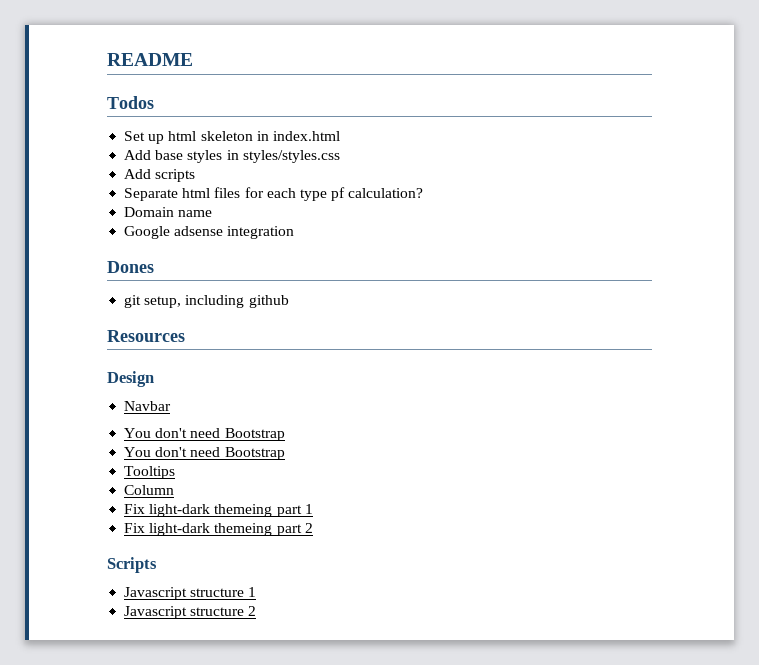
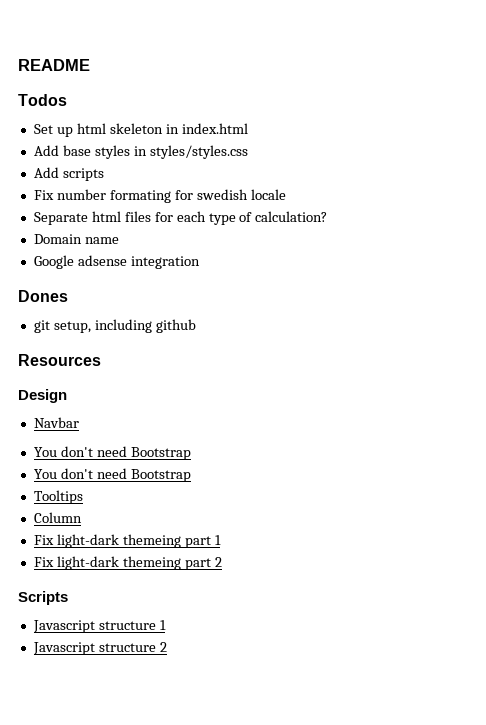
(196, 175) none -> [33,189,286,203] // Fix number formating for swedish locale
[331,187,346,201] pf -> [239,212,253,222] of

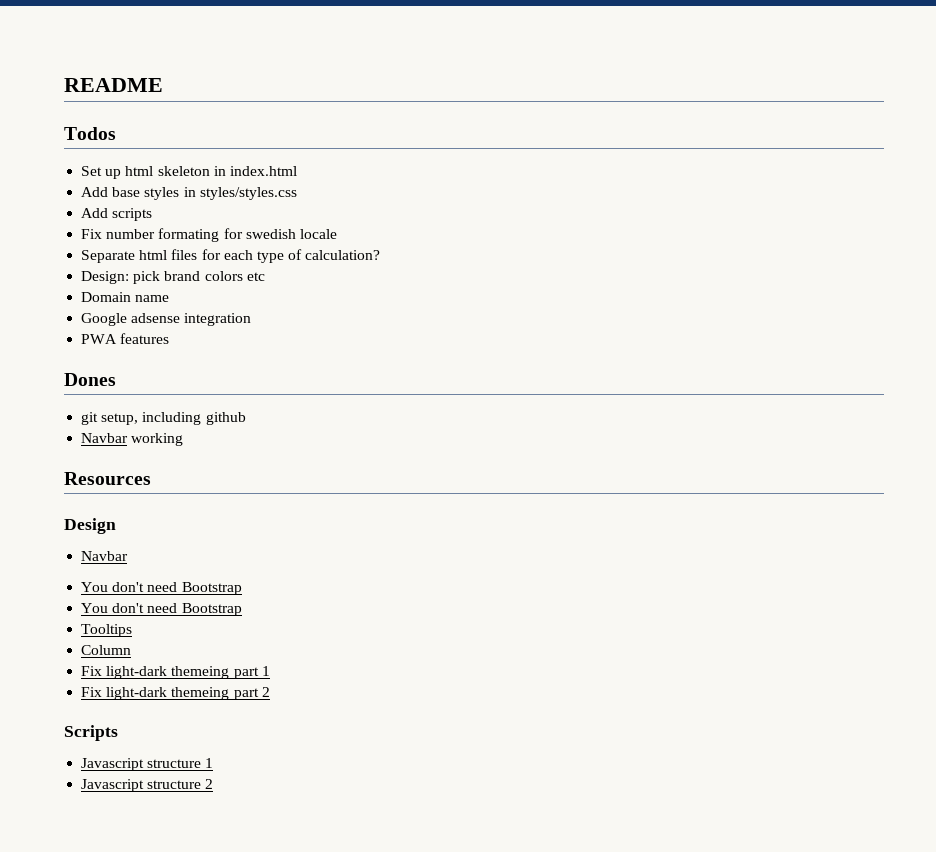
(328, 216) none -> [81,271,265,284] // Design: pick brand colors etc
(200, 262) none -> [81,333,170,344] // PWA features
(196, 326) none -> [81,433,184,446] // Navbar working

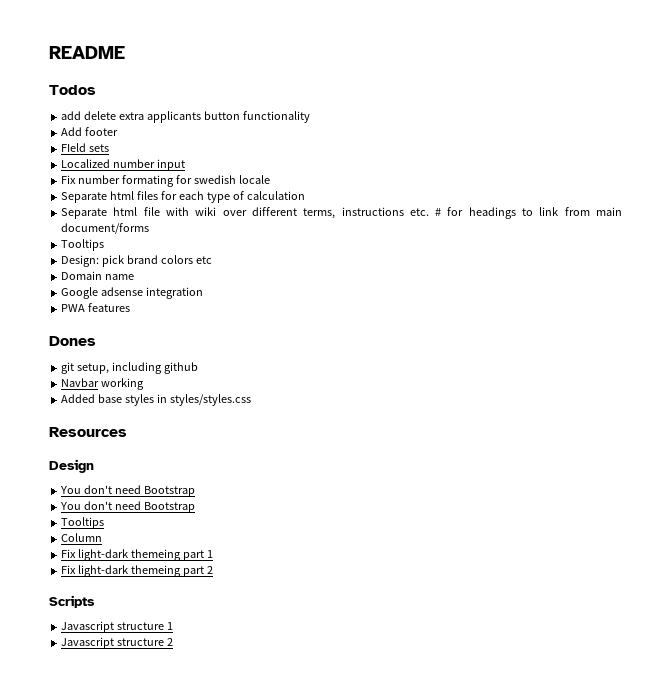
[81,166,297,179] [81,187,297,200] [81,208,153,221] Set up html skeleton in index.html // Add base styles in styles/styles.css // Add scripts -> [61,111,310,123] [61,127,119,136] [61,143,110,152] [61,159,186,171] add delete extra applicants button functionality // Add footer // FIeld sets // Localized number input
[305,250,381,260] calculation? -> [246,191,305,200] [61,207,622,219] [61,223,150,234] [61,239,105,251] calculation // Separate html file with wiki over different terms, instructions etc. # for headings to link from main document/forms // Tooltips
(184, 439) none -> [61,394,251,406] // Added base styles in styles/styles.css
[81,551,129,561] // Navbar -> (94, 466) none

